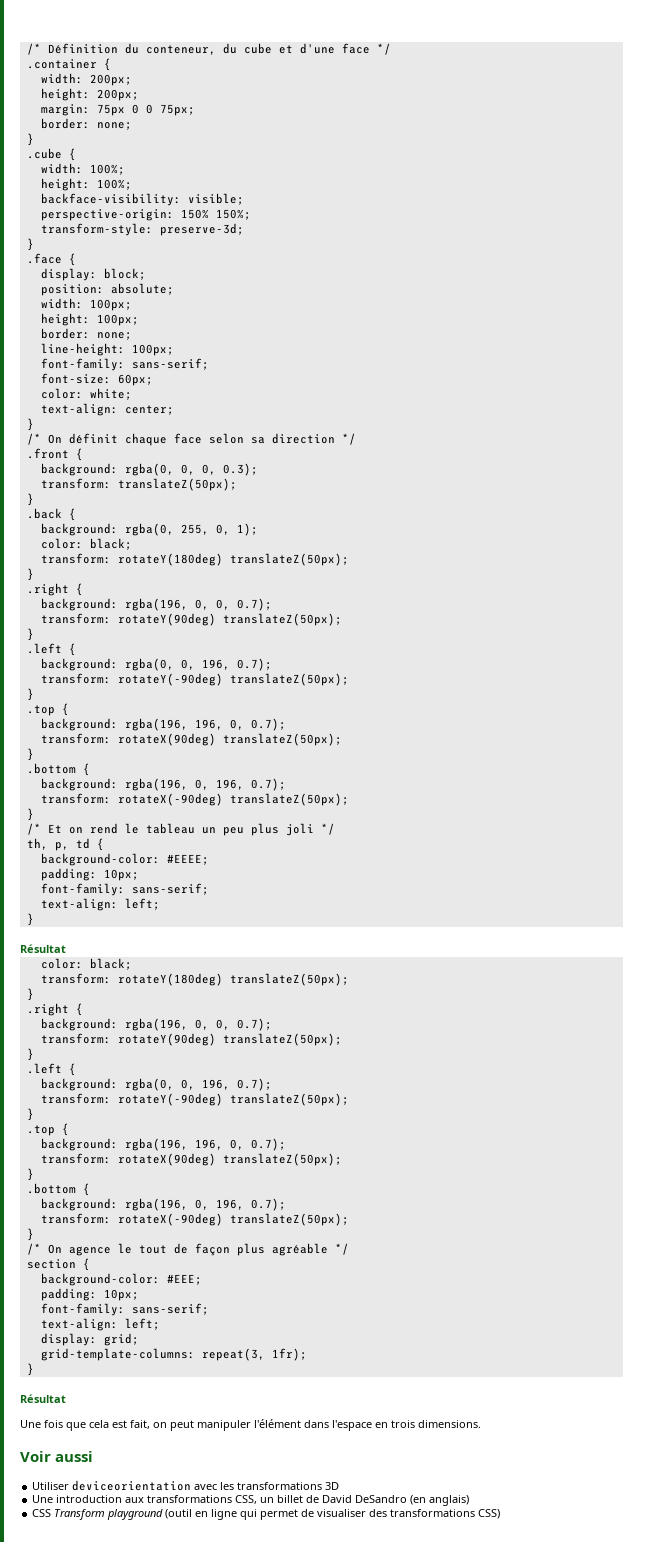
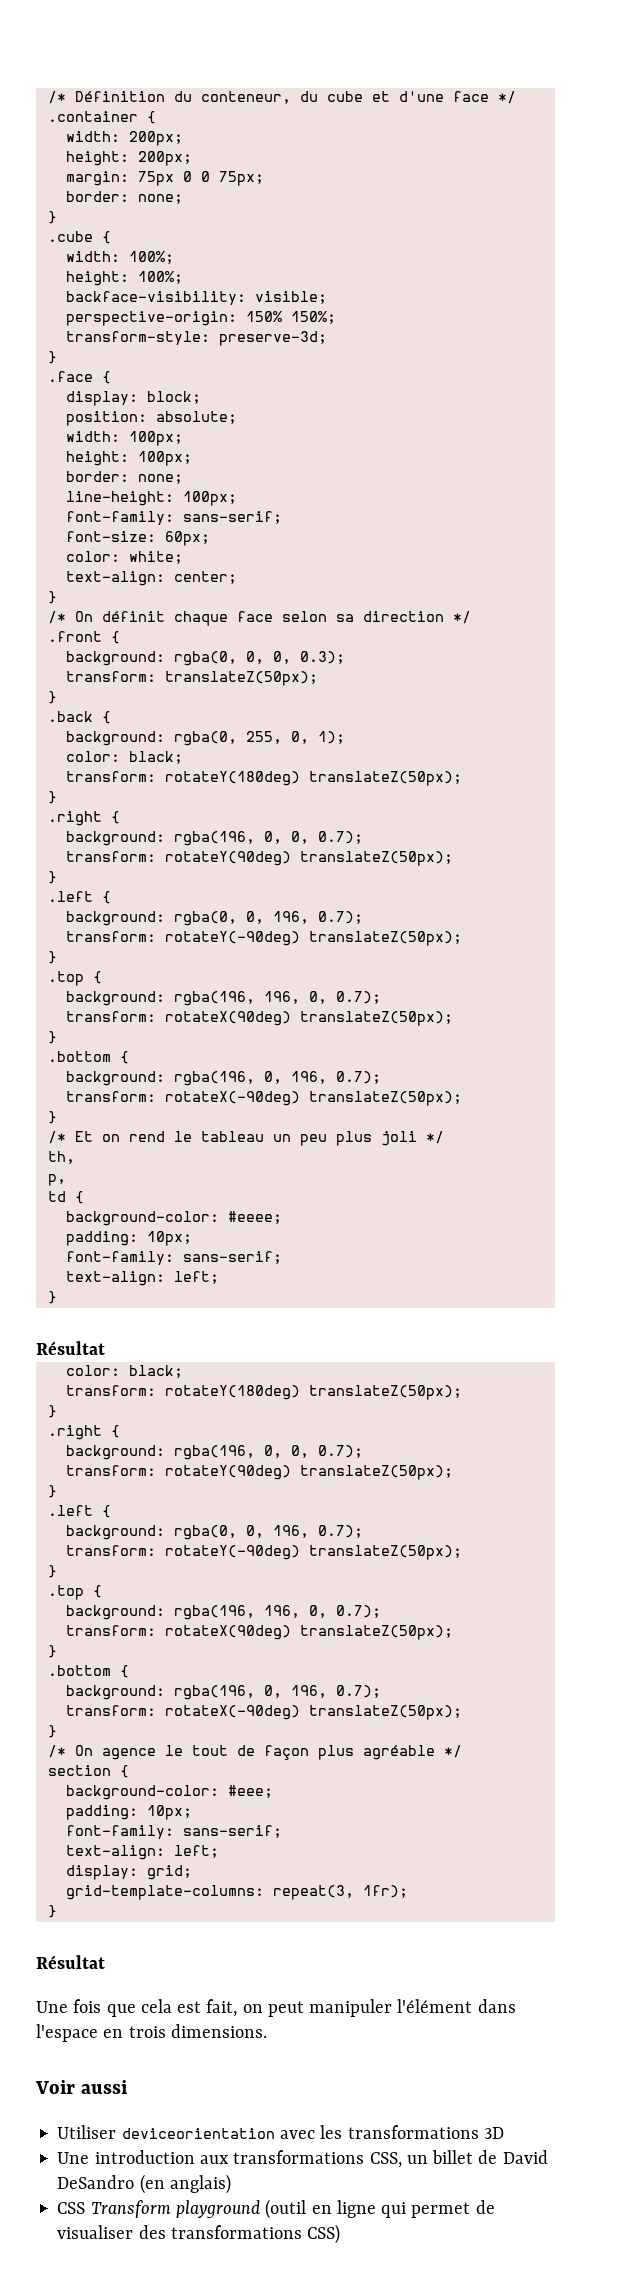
(48, 844) none -> (75, 1157) //
(69, 846) none -> (66, 1180) //
[166,854,209,865] #EEEE; -> [227,1211,282,1224] #eeee;
[166,1274,202,1285] #EEE; -> [227,1785,273,1798] #eee;

